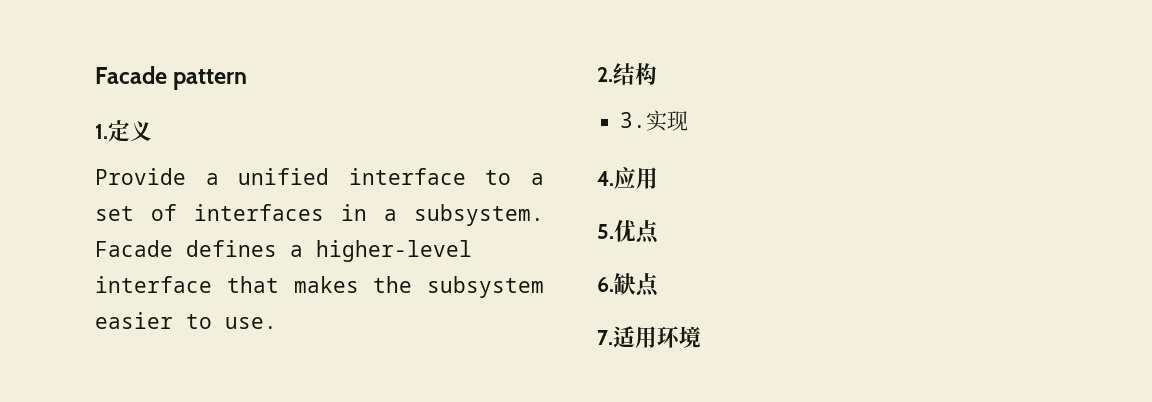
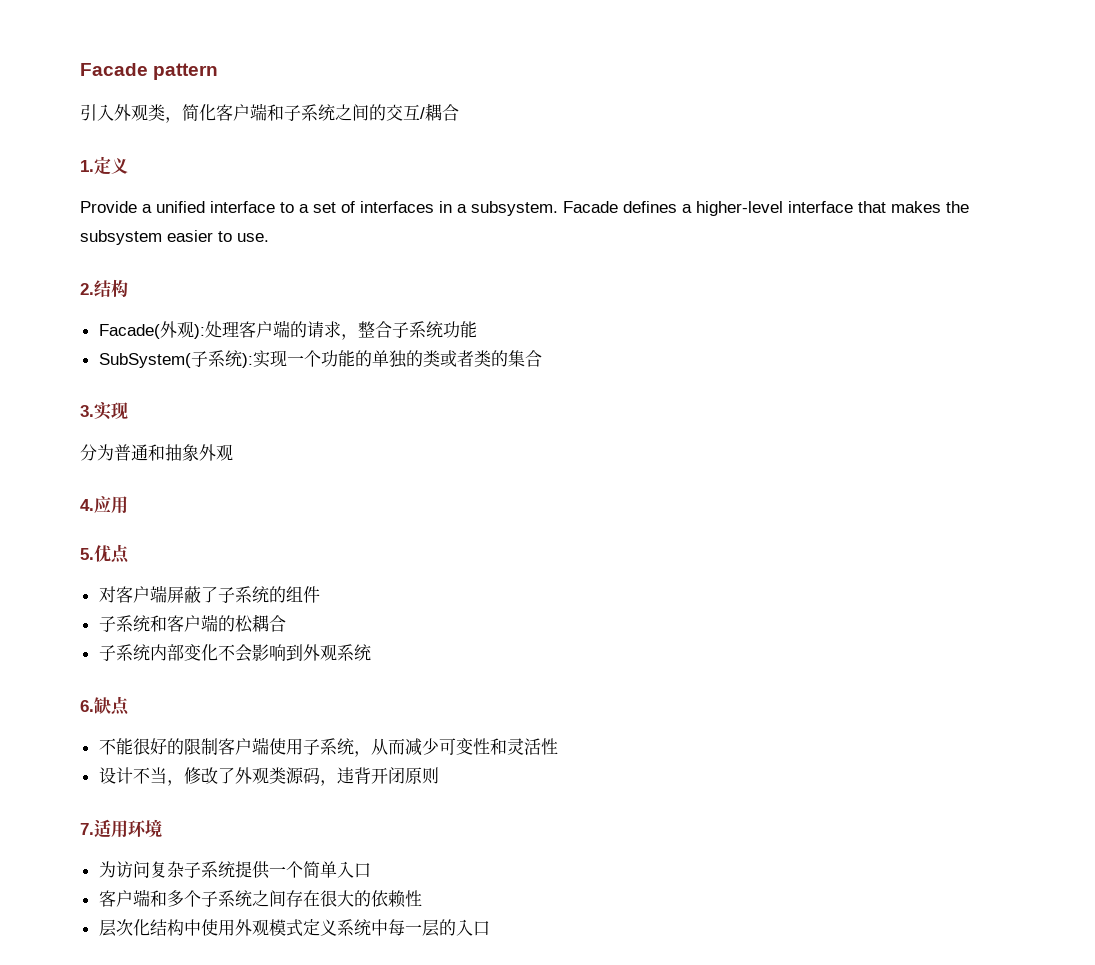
(248, 79) none -> [80,103,459,123] // 引入外观类，简化客户端和子系统之间的交互/耦合
[620,110,689,132] [597,167,658,189] [597,220,659,244] [597,273,659,297] [597,326,701,348] 3.实现 // 4.应用 // 5.优点 // 6.缺点 // 7.适用环境 -> [98,320,477,340] [98,350,542,368] [80,402,128,420] [80,444,233,461] [80,496,128,514] [80,544,129,564] [98,585,320,603] [98,614,286,633] [98,644,371,662] [80,696,129,716] [98,737,558,757] [98,767,439,786] [80,819,162,838] [98,861,371,879] [98,889,422,908] [98,919,490,937] Facade(外观):处理客户端的请求，整合子系统功能 // SubSystem(子系统):实现一个功能的单独的类或者类的集合 // 3.实现 // 分为普通和抽象外观 // 4.应用 // 5.优点 // 对客户端屏蔽了子系统的组件 // 子系统和客户端的松耦合 // 子系统内部变化不会影响到外观系统 // 6.缺点 // 不能很好的限制客户端使用子系统，从而减少可变性和灵活性 // 设计不当，修改了外观类源码，违背开闭原则 // 7.适用环境 // 为访问复杂子系统提供一个简单入口 // 客户端和多个子系统之间存在很大的依赖性 // 层次化结构中使用外观模式定义系统中每一层的入口

